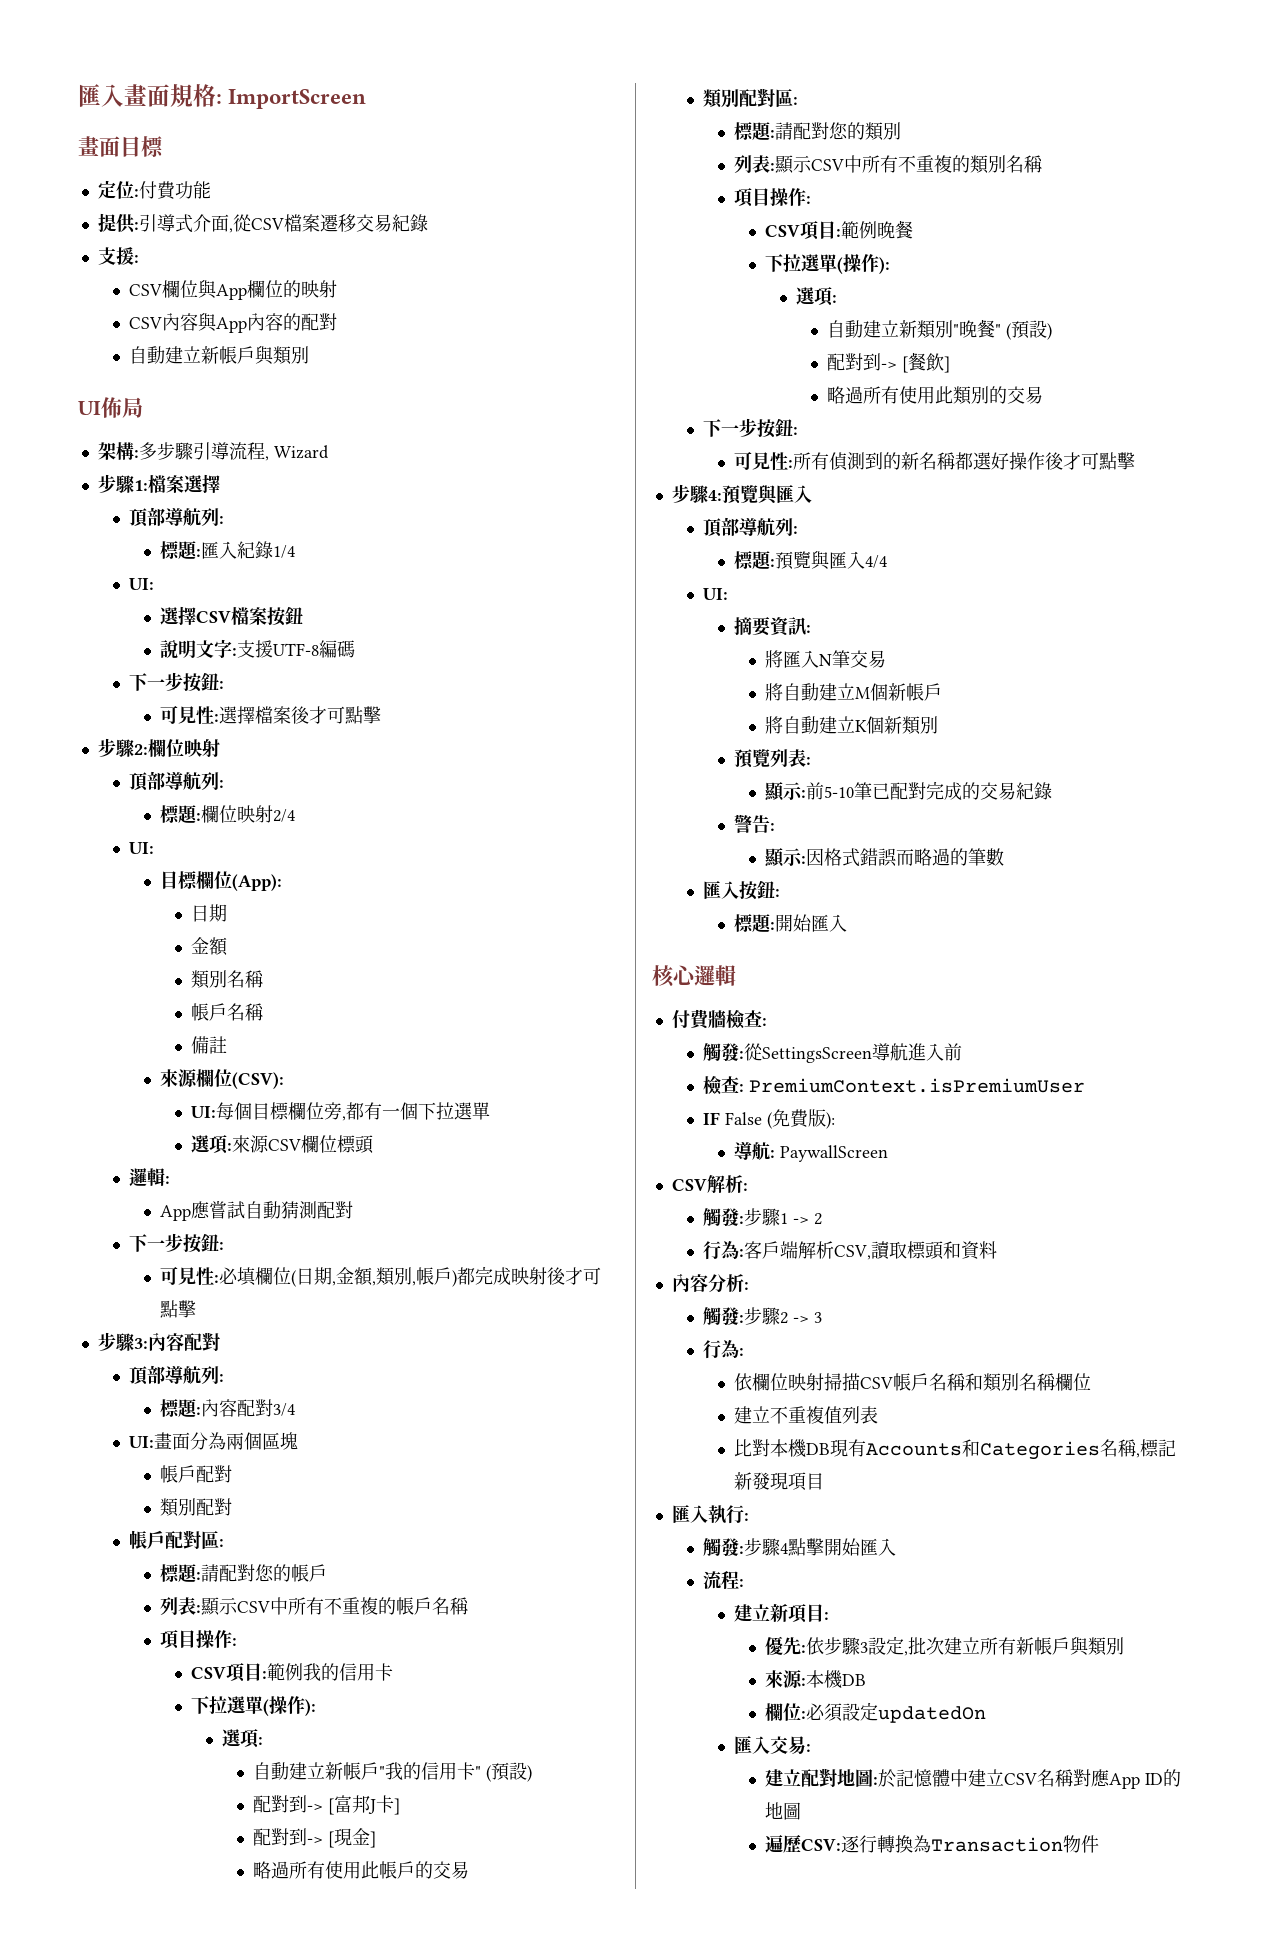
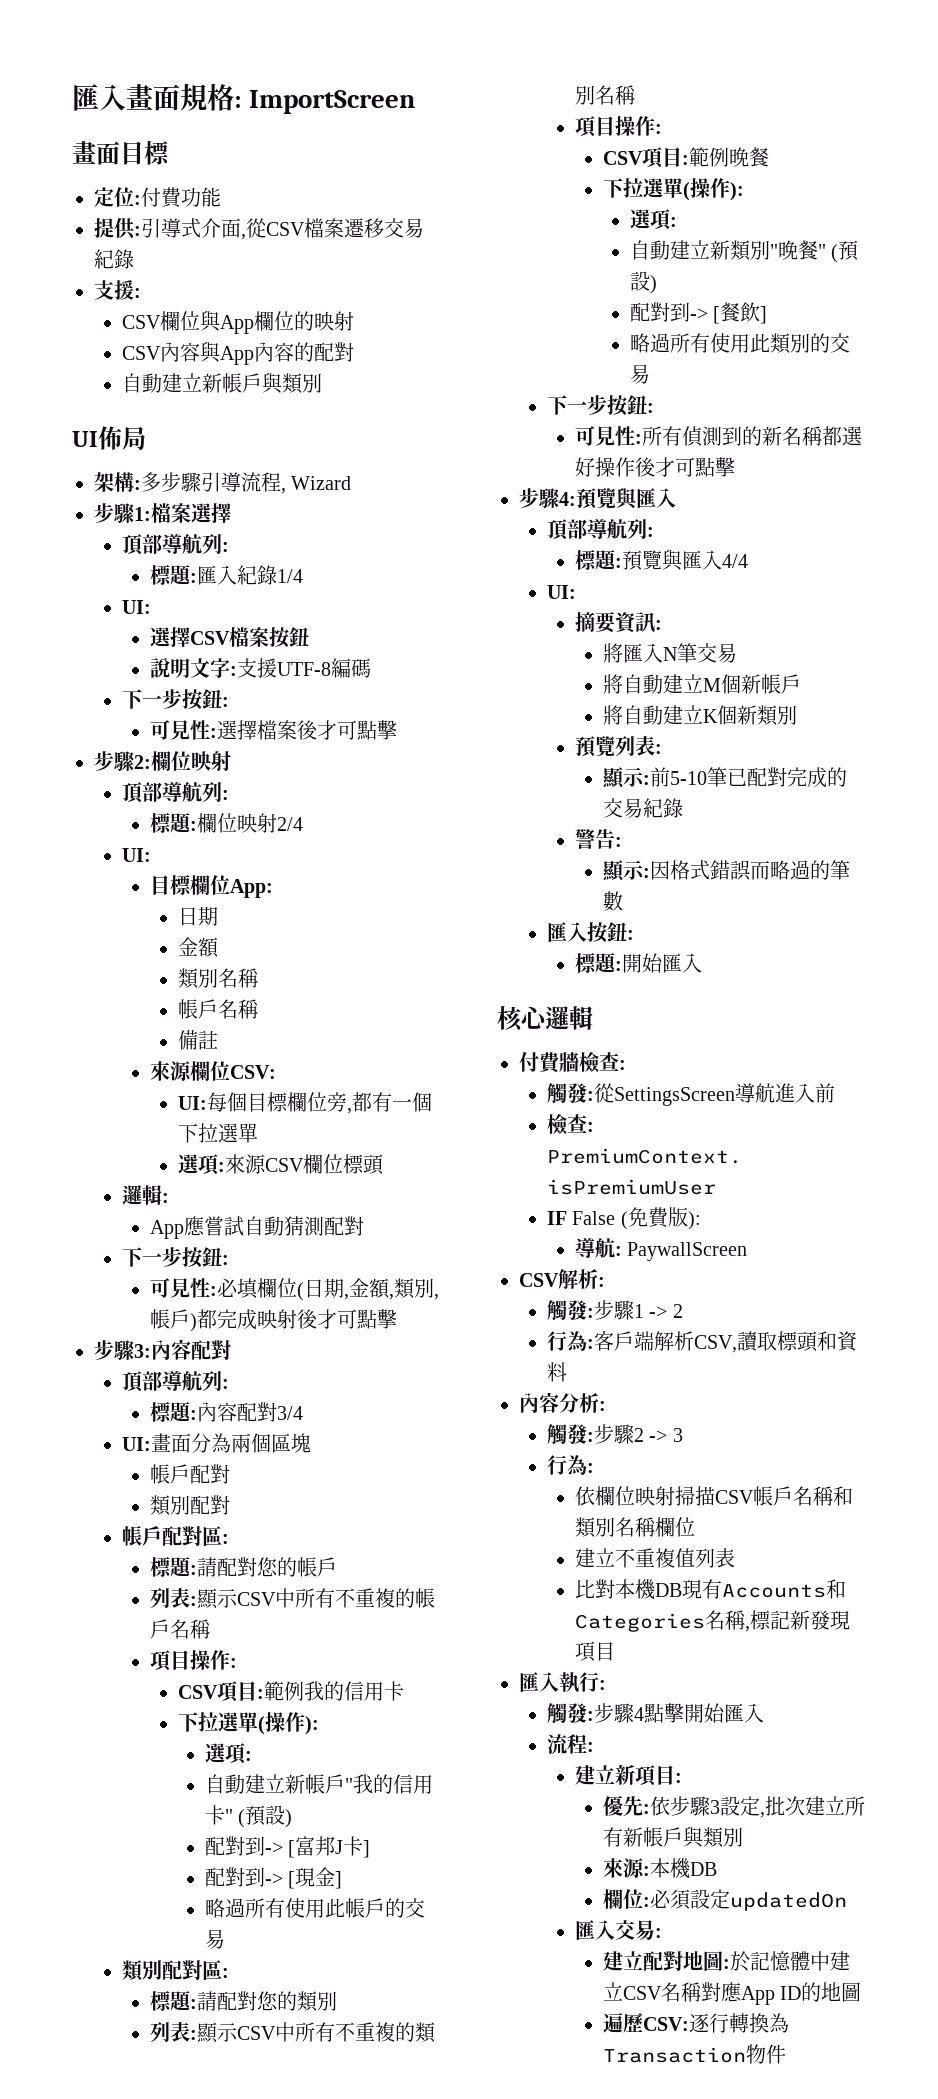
[232,874,283,891] (App): -> [229,879,273,898] App:
[232,1072,285,1089] (CSV): -> [229,1065,276,1079] CSV:

